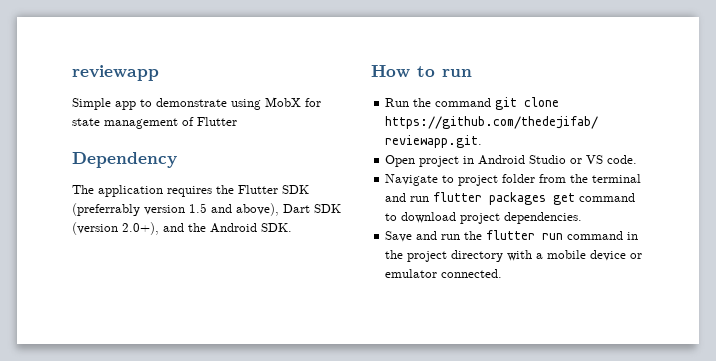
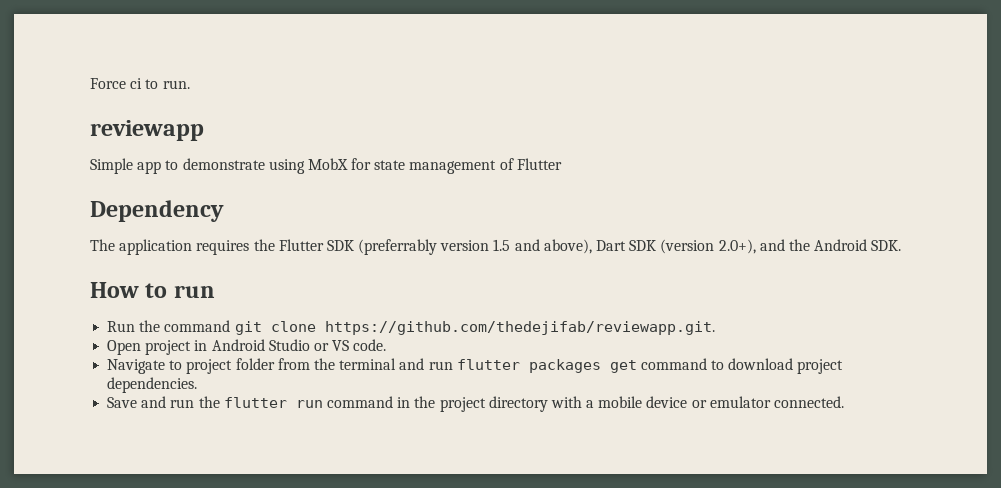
(72, 73) none -> [90,78,190,89] Force ci to run. //

